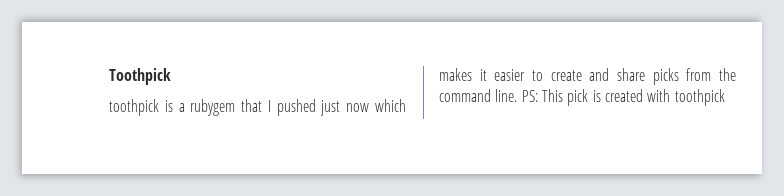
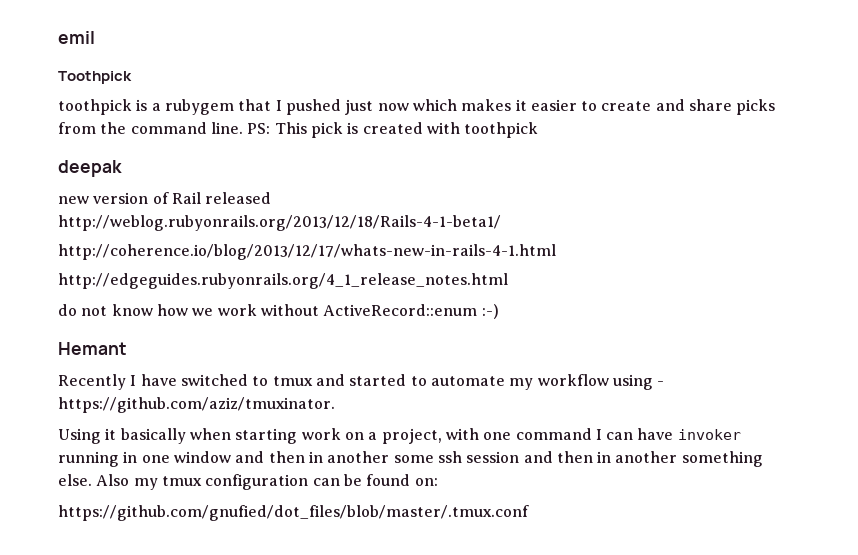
(109, 76) none -> [58,31,95,44] emil //
(725, 97) none -> [58,160,122,177] [58,192,272,204] [58,215,501,231] [58,244,556,260] [58,273,508,289] [58,304,499,319] [58,342,127,355] [58,374,665,390] [58,397,335,413] [58,428,741,444] [58,451,763,467] [58,474,438,490] [58,505,529,521] // deepak // new version of Rail released // http://weblog.rubyonrails.org/2013/12/18/Rails-4-1-beta1/ // http://coherence.io/blog/2013/12/17/whats-new-in-rails-4-1.html // http://edgeguides.rubyonrails.org/4_1_release_notes.html // do not know how we work without ActiveRecord::enum :-) // Hemant // Recently I have switched to tmux and started to automate my workflow using - https://github.com/aziz/tmuxinator. // Using it basically when starting work on a project, with one command I can have invoker running in one window and then in another some ssh session and then in another something else. Also my tmux configuration can be found on: // https://github.com/gnufied/dot_files/blob/master/.tmux.conf

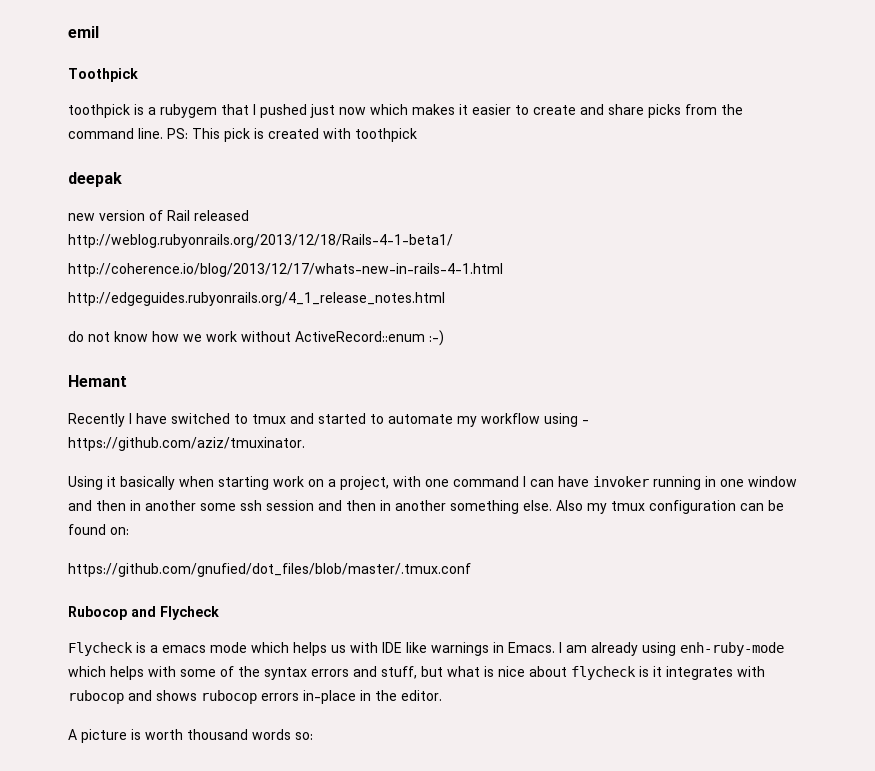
(529, 513) none -> [68,606,219,620] [68,642,784,656] [68,666,765,680] [68,690,442,704] [68,729,313,743] // Rubocop and Flycheck // Flycheck is a emacs mode which helps us with IDE like warnings in Emacs. I am already using enh-ruby-mode which helps with some of the syntax errors and stuff, but what is nice about flycheck is it integrates with rubocop and shows rubocop errors in-place in the editor. // A picture is worth thousand words so:

